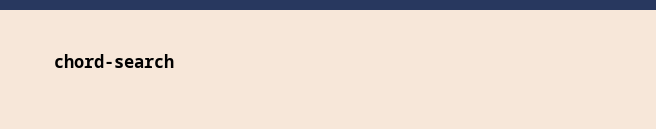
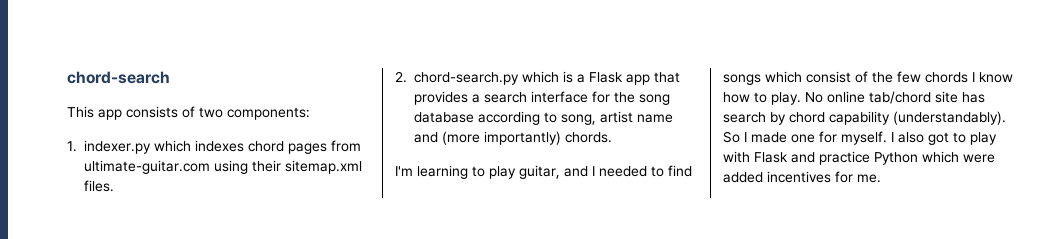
(174, 61) none -> [67,106,310,120] [67,140,361,154] [84,160,362,174] [84,180,114,192] [395,71,680,85] [414,91,670,105] [414,111,673,125] [414,131,612,145] [395,165,692,179] [723,71,1013,85] [723,91,985,105] [723,111,1006,125] [723,131,997,145] [723,151,995,165] [723,171,881,183] // This app consists of two components: // 1. indexer.py which indexes chord pages from ultimate-guitar.com using their sitemap.xml files. // 2. chord-search.py which is a Flask app that provides a search interface for the song database according to song, artist name and (more importantly) chords. // I'm learning to play guitar, and I needed to find songs which consist of the few chords I know how to play. No online tab/chord site has search by chord capability (understandably). So I made one for myself. I also got to play with Flask and practice Python which were added incentives for me.

